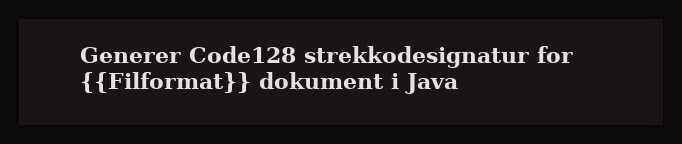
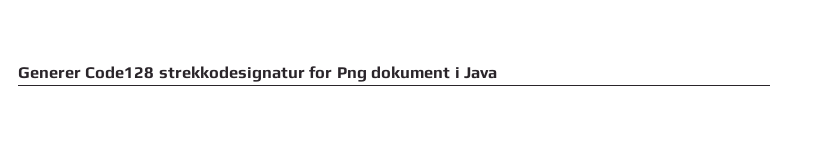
[80,72,251,93] {{Filformat}} -> [336,67,367,82] Png

